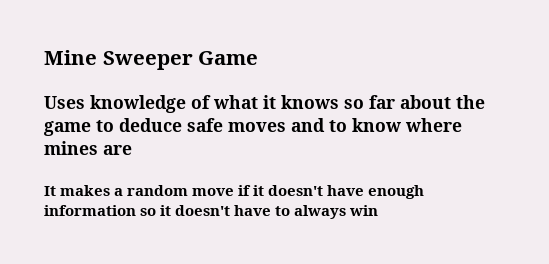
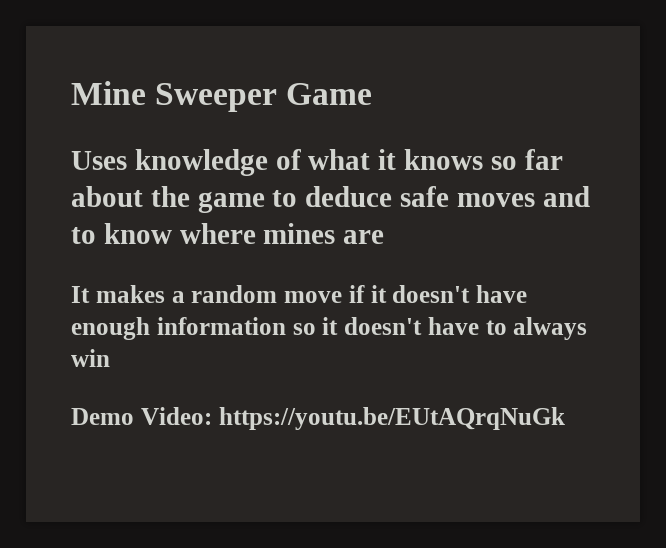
(379, 210) none -> [71,407,565,430] // Demo Video: https://youtu.be/EUtAQrqNuGk

